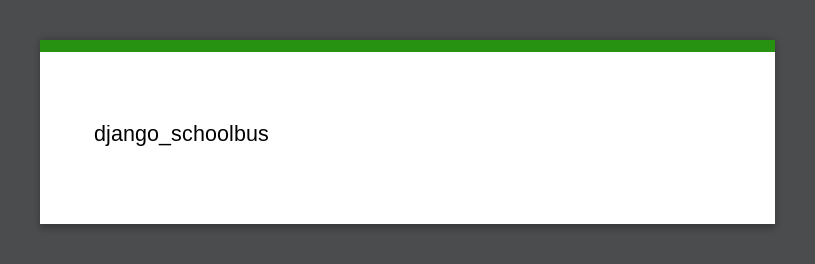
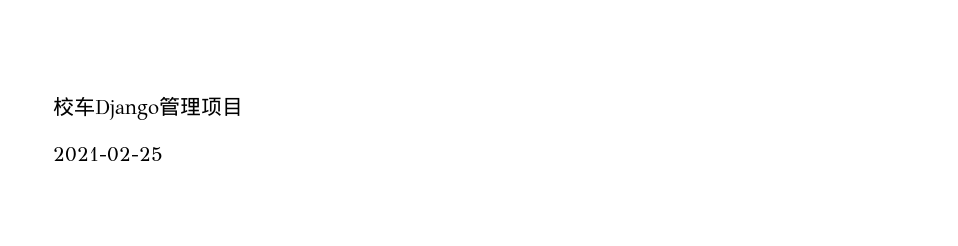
[94,125,269,146] django_schoolbus -> [53,96,243,120] [53,147,163,162] 校车Django管理项目 // 2021-02-25

